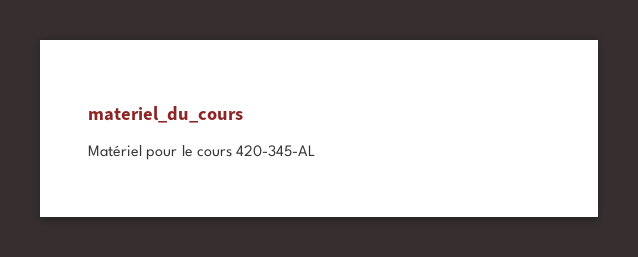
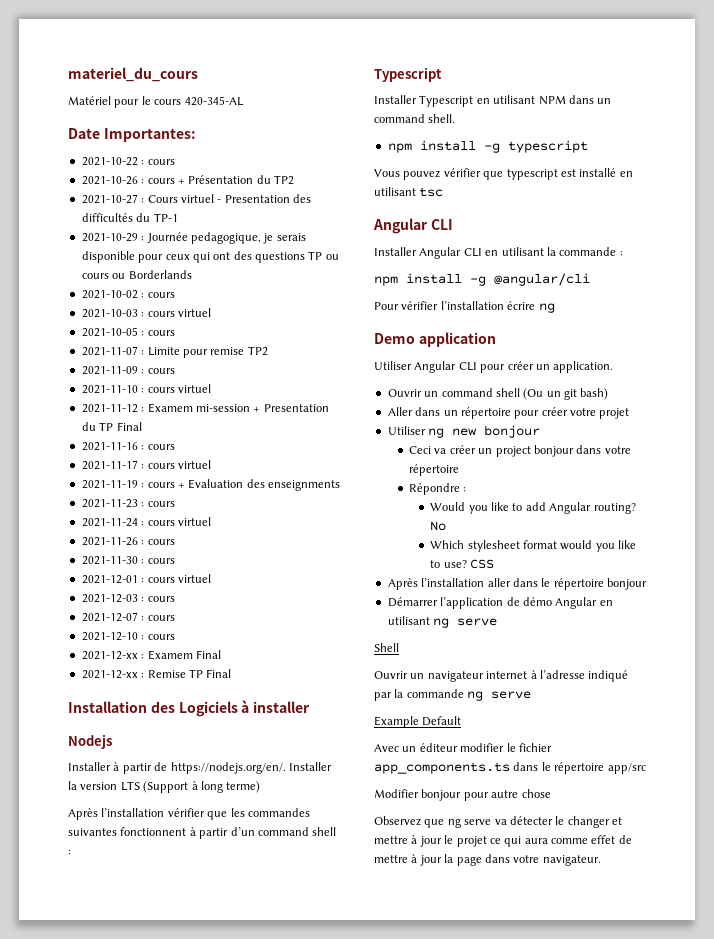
(316, 151) none -> [68,128,196,142] [81,157,175,166] [81,175,294,185] [81,194,311,204] [81,213,178,222] [81,232,306,244] [81,251,339,263] [81,270,192,279] [81,290,175,299] [81,308,211,318] [81,327,175,337] [81,346,268,358] [81,366,175,375] [81,384,211,394] [81,403,329,413] [81,422,142,431] [81,442,175,451] [81,460,211,470] [81,479,340,491] [81,499,175,508] [81,517,211,527] [81,537,175,546] [81,556,175,565] [81,574,211,584] [81,594,175,603] [81,612,175,622] [81,632,175,641] [81,650,221,660] [81,669,232,679] [68,700,311,717] [68,734,112,749] [68,762,332,774] [68,781,261,793] [68,808,310,820] [68,827,337,839] [68,850,71,855] [374,67,442,82] [374,95,612,107] [374,114,456,123] [387,140,588,153] [374,168,633,180] [374,187,444,197] [373,218,453,234] [374,247,623,259] [374,273,590,286] [374,301,555,313] [374,332,496,347] [374,361,614,373] [387,388,609,400] [387,407,630,419] [387,425,541,438] [409,445,631,457] [409,464,460,476] [409,483,467,495] [430,502,636,514] [430,521,447,531] [430,540,637,552] [430,559,495,569] [387,578,647,590] [387,597,613,609] [387,616,498,628] [374,643,399,652] [374,670,629,682] [374,689,532,701] [374,716,462,728] [374,743,552,752] [374,762,646,774] [374,789,551,801] [374,816,622,828] [374,835,632,847] [374,854,601,866] // Date Importantes: // 2021-10-22 : cours // 2021-10-26 : cours + Présentation du TP2 // 2021-10-27 : Cours virtuel - Presentation des difficultés du TP-1 // 2021-10-29 : Journée pedagogique, je serais disponible pour ceux qui ont des questions TP ou cours ou Borderlands // 2021-10-02 : cours // 2021-10-03 : cours virtuel // 2021-10-05 : cours // 2021-11-07 : Limite pour remise TP2 // 2021-11-09 : cours // 2021-11-10 : cours virtuel // 2021-11-12 : Examem mi-session + Presentation du TP Final // 2021-11-16 : cours // 2021-11-17 : cours virtuel // 2021-11-19 : cours + Evaluation des enseignments // 2021-11-23 : cours // 2021-11-24 : cours virtuel // 2021-11-26 : cours // 2021-11-30 : cours // 2021-12-01 : cours virtuel // 2021-12-03 : cours // 2021-12-07 : cours // 2021-12-10 : cours // 2021-12-xx : Examem Final // 2021-12-xx : Remise TP Final // Installation des Logiciels à installer // Nodejs // Installer à partir de https://nodejs.org/en/. Installer la version LTS (Support à long terme) // Après l’installation vérifier que les commandes suivantes fonctionnent à partir d’un command shell : // Typescript // Installer Typescript en utilisant NPM dans un command shell. // npm install -g typescript // Vous pouvez vérifier que typescript est installé en utilisant tsc // Angular CLI // Installer Angular CLI en utilisant la commande : // npm install -g @angular/cli // Pour vérifier l’installation écrire ng // Demo application // Utiliser Angular CLI pour créer un application. // Ouvrir un command shell (Ou un git bash) // Aller dans un répertoire pour créer votre projet // Utiliser ng new bonjour // Ceci va créer un project bonjour dans votre répertoire // Répondre : // Would you like to add Angular routing? No // Which stylesheet format would you like to use? CSS // Après l’installation aller dans le répertoire bonjour // Démarrer l’application de démo Angular en utilisant ng serve // Shell // Ouvrir un navigateur internet à l’adresse indiqué par la commande ng serve // Example Default // Avec un éditeur modifier le fichier app_components.ts dans le répertoire app/src // Modifier bonjour pour autre chose // Observez que ng serve va détecter le changer et mettre à jour le projet ce qui aura comme effet de mettre à jour la page dans votre navigateur.

